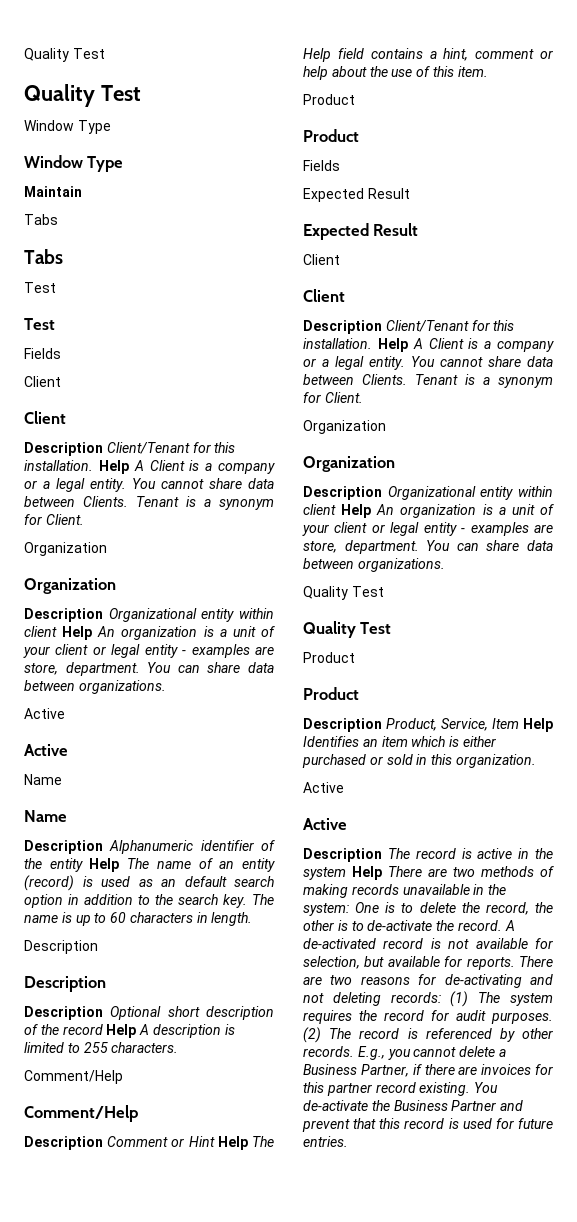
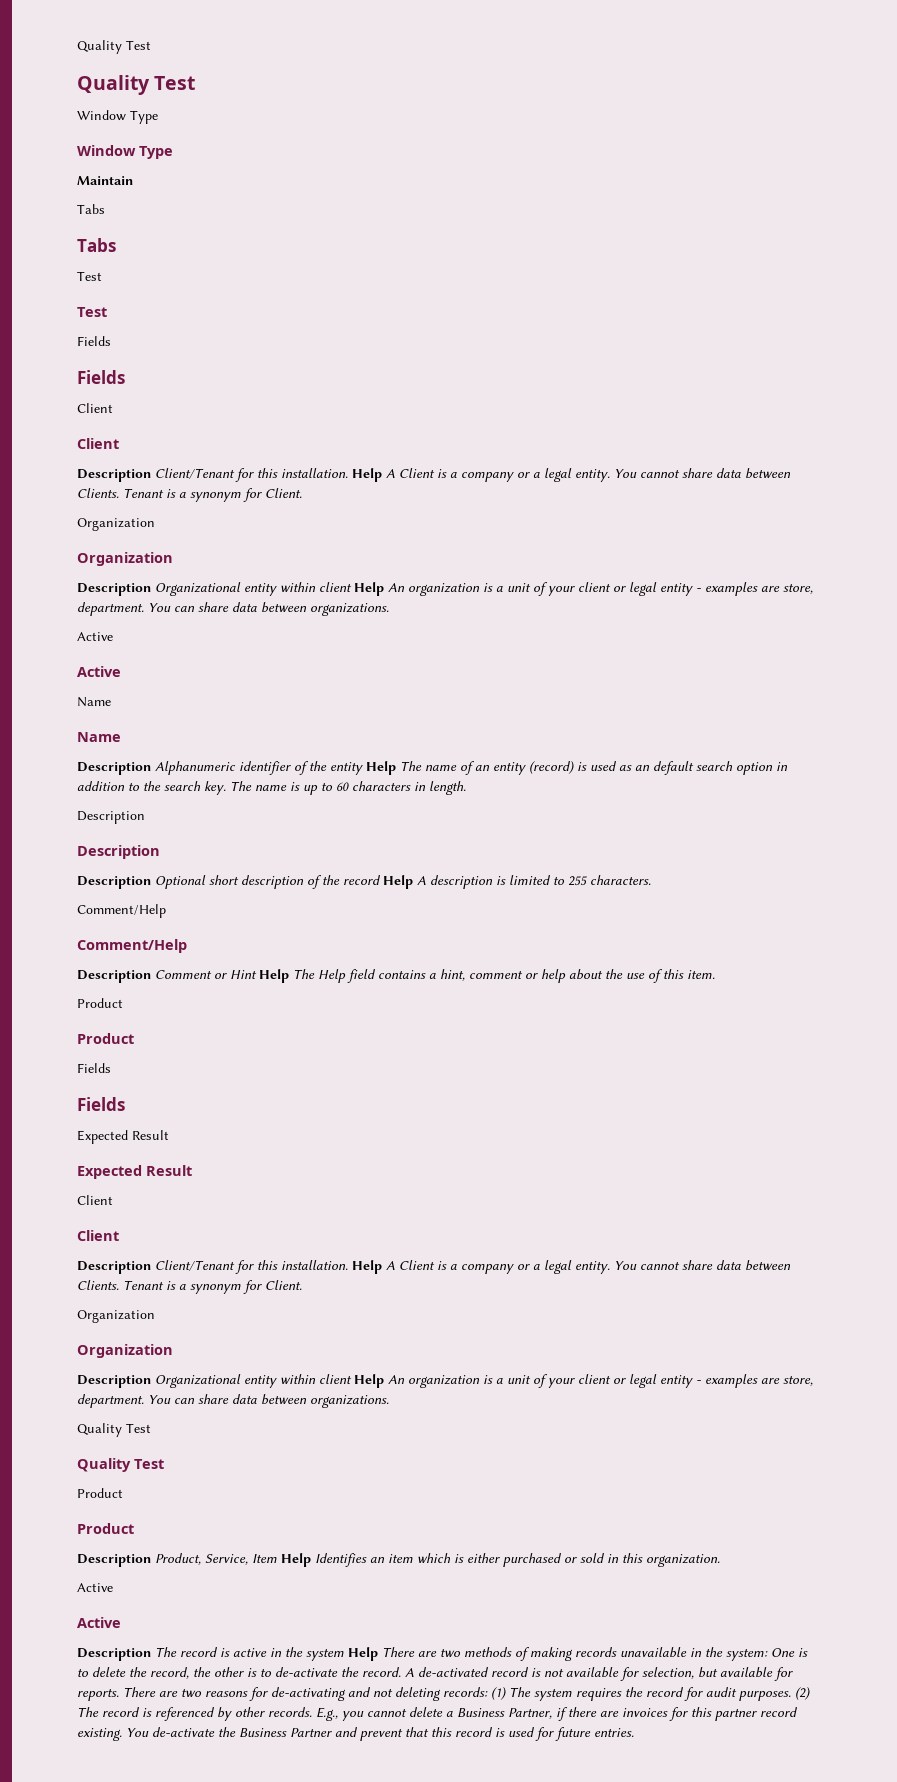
(61, 353) none -> [77,370,125,384] // Fields
(340, 165) none -> [77,1097,125,1111] // Fields

